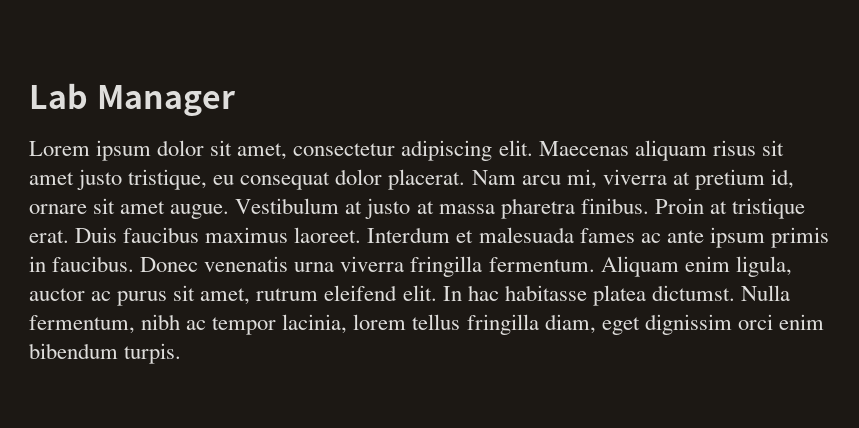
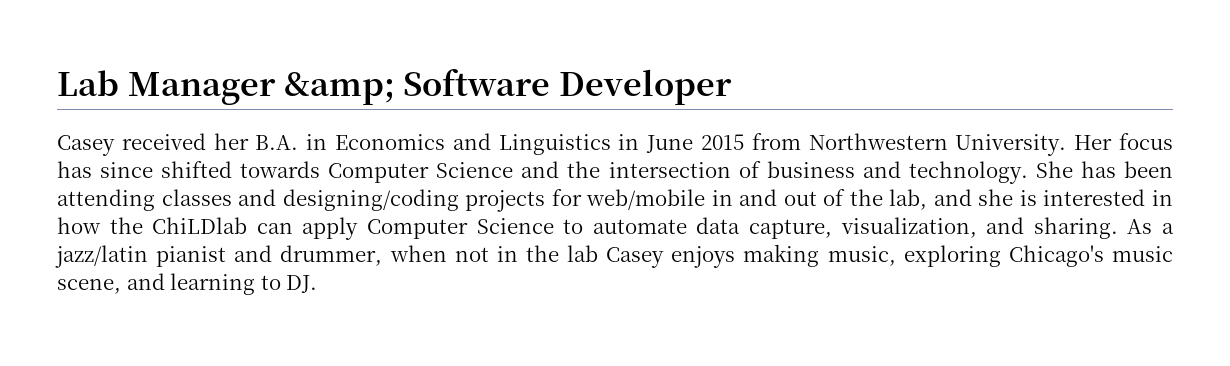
[29,140,784,161] [29,169,794,190] [29,198,805,219] [29,227,829,248] [29,256,792,277] [29,285,790,306] [29,314,824,335] [29,343,182,364] // Lorem ipsum dolor sit amet, consectetur adipiscing elit. Maecenas aliquam risus sit amet justo tristique, eu consequat dolor placerat. Nam arcu mi, viverra at pretium id, ornare sit amet augue. Vestibulum at justo at massa pharetra finibus. Proin at tristique erat. Duis faucibus maximus laoreet. Interdum et malesuada fames ac ante ipsum primis in faucibus. Donec venenatis urna viverra fringilla fermentum. Aliquam enim ligula, auctor ac purus sit amet, rutrum eleifend elit. In hac habitasse platea dictumst. Nulla fermentum, nibh ac tempor lacinia, lorem tellus fringilla diam, eget dignissim orci enim bibendum turpis. -> [283,69,733,105] [57,133,1173,156] [57,161,1174,184] [57,189,1173,212] [57,217,1174,240] [55,244,1173,268] [57,273,318,295] &amp; Software Developer // Casey received her B.A. in Economics and Linguistics in June 2015 from Northwestern University. Her focus has since shifted towards Computer Science and the intersection of business and technology. She has been attending classes and designing/coding projects for web/mobile in and out of the lab, and she is interested in how the ChiLDlab can apply Computer Science to automate data capture, visualization, and sharing. As a jazz/latin pianist and drummer, when not in the lab Casey enjoys making music, exploring Chicago's music scene, and learning to DJ.

